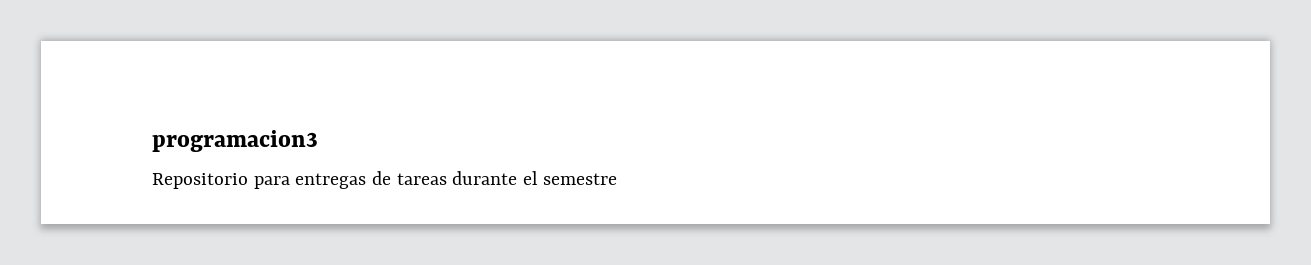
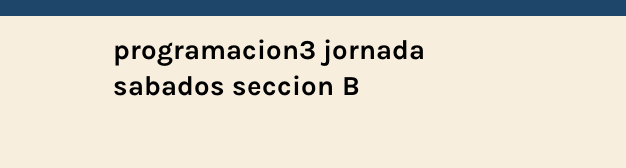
[152,171,617,189] // Repositorio para entregas de tareas durante el semestre -> [320,39,426,66] [113,75,360,96] jornada sabados seccion B

